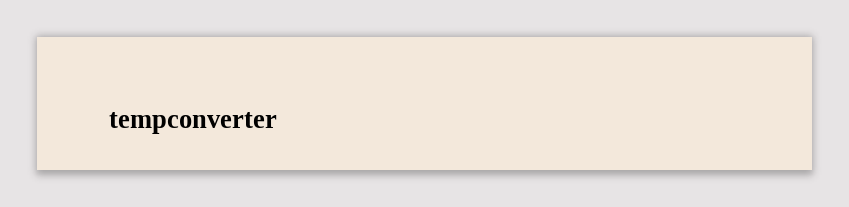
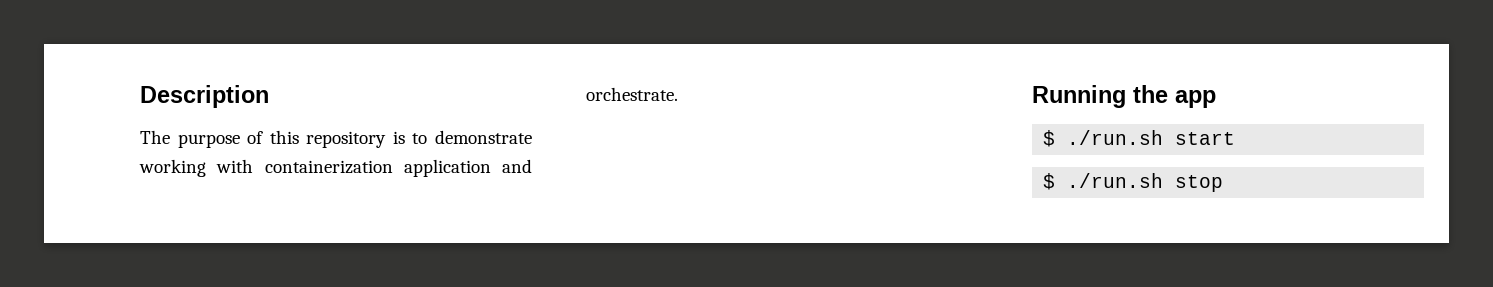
[109,112,277,134] tempconverter -> [140,85,269,108] [140,130,532,148] [139,159,532,177] [586,87,678,101] [1032,85,1216,108] [1043,130,1236,147] [1043,173,1224,192] Description // The purpose of this repository is to demonstrate working with containerization application and orchestrate. // Running the app // $ ./run.sh start // $ ./run.sh stop

